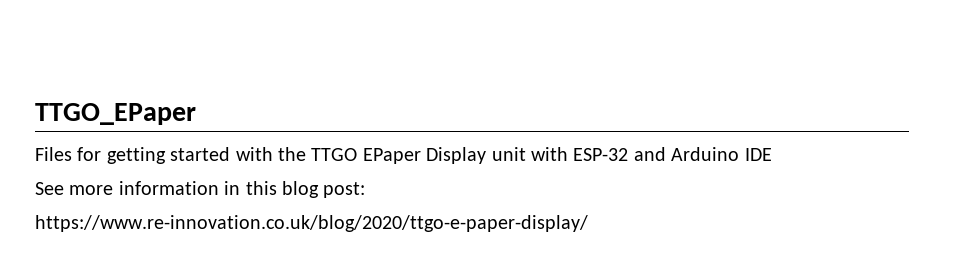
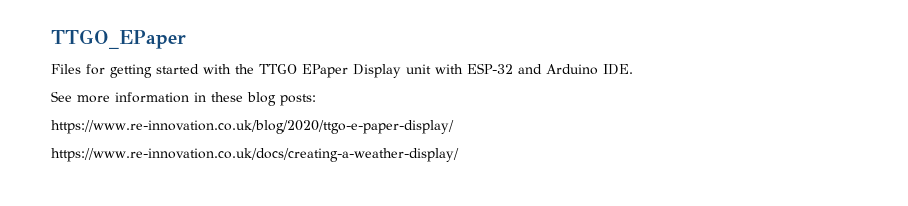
[744,148,772,161] IDE -> [603,64,633,75] IDE.
[245,181,366,198] this blog post: -> [211,92,316,106] these blog posts:
(588, 223) none -> [51,148,459,162] // https://www.re-innovation.co.uk/docs/creating-a-weather-display/

